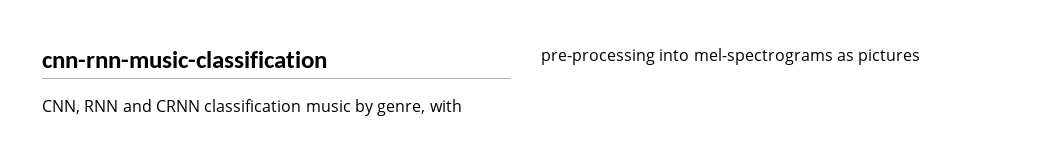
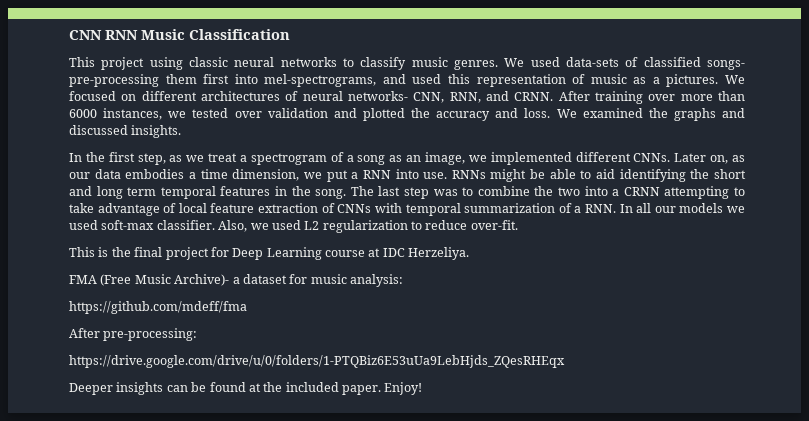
[42,51,327,68] [42,99,462,116] [541,48,921,65] cnn-rnn-music-classification // CNN, RNN and CRNN classification music by genre, with pre-processing into mel-spectrograms as pictures -> [69,29,290,40] [69,57,745,70] [69,74,745,87] [69,91,745,104] [69,108,745,121] [69,125,182,138] [69,152,745,165] [69,169,746,182] [69,186,746,199] [69,203,745,216] [69,220,518,233] [69,247,470,260] [69,274,403,287] [69,301,247,314] [69,328,198,341] [69,355,565,368] [69,382,423,395] CNN RNN Music Classification // This project using classic neural networks to classify music genres. We used data-sets of classified songs- pre-processing them first into mel-spectrograms, and used this representation of music as a pictures. We focused on different architectures of neural networks- CNN, RNN, and CRNN. After training over more than 6000 instances, we tested over validation and plotted the accuracy and loss. We examined the graphs and discussed insights. // In the first step, as we treat a spectrogram of a song as an image, we implemented different CNNs. Later on, as our data embodies a time dimension, we put a RNN into use. RNNs might be able to aid identifying the short and long term temporal features in the song. The last step was to combine the two into a CRNN attempting to take advantage of local feature extraction of CNNs with temporal summarization of a RNN. In all our models we used soft-max classifier. Also, we used L2 regularization to reduce over-fit. // This is the final project for Deep Learning course at IDC Herzeliya. // FMA (Free Music Archive)- a dataset for music analysis: // https://github.com/mdeff/fma // After pre-processing: // https://drive.google.com/drive/u/0/folders/1-PTQBiz6E53uUa9LebHjds_ZQesRHEqx // Deeper insights can be found at the included paper. Enjoy!

